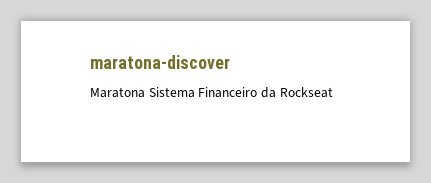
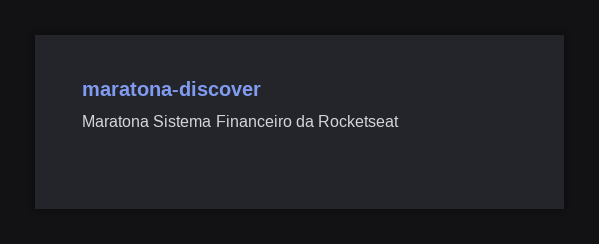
[279,87,333,98] Rockseat -> [318,115,400,127] Rocketseat

